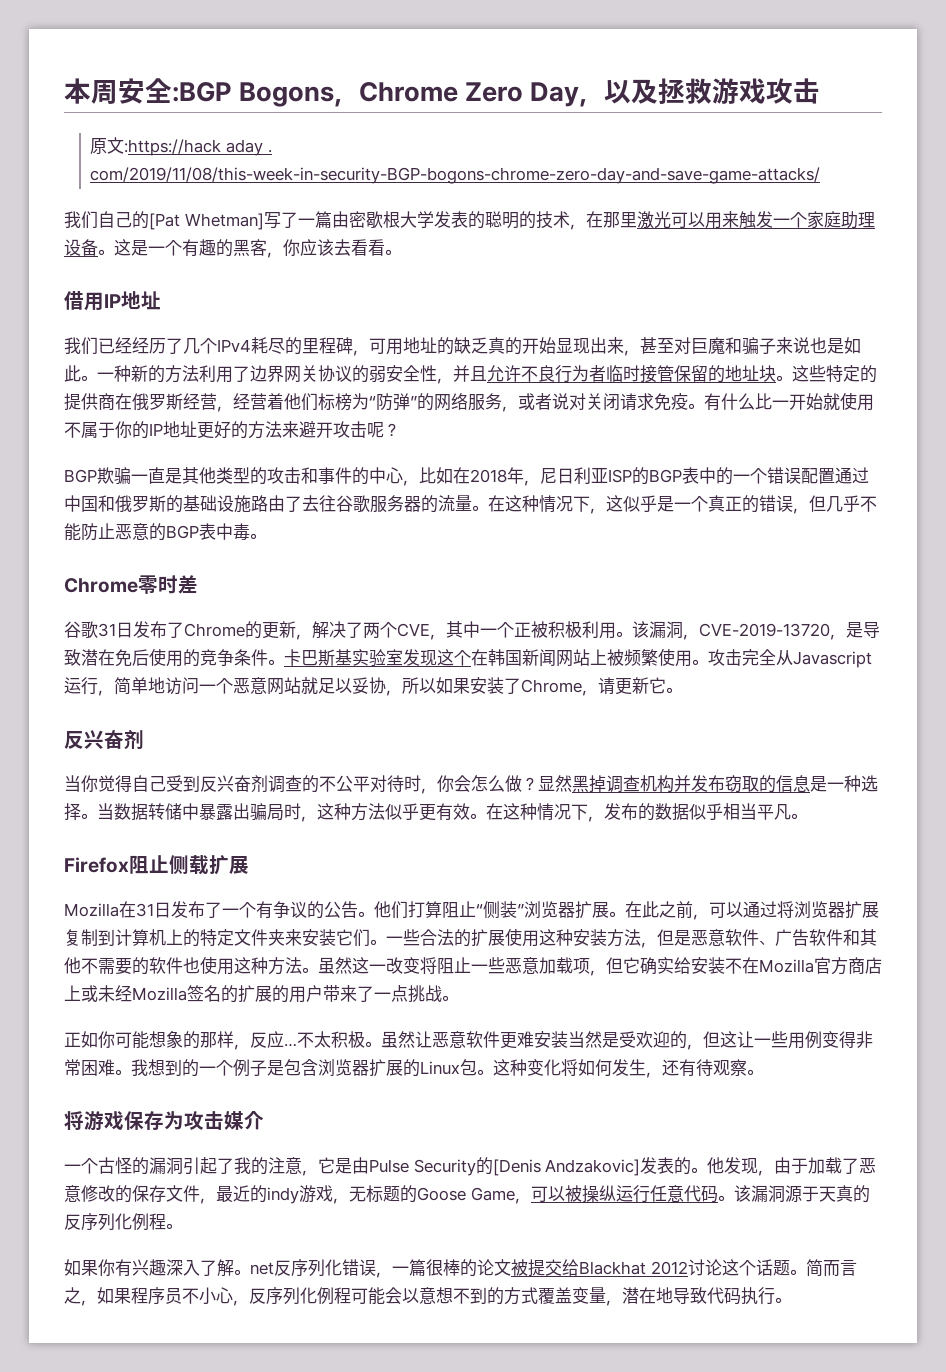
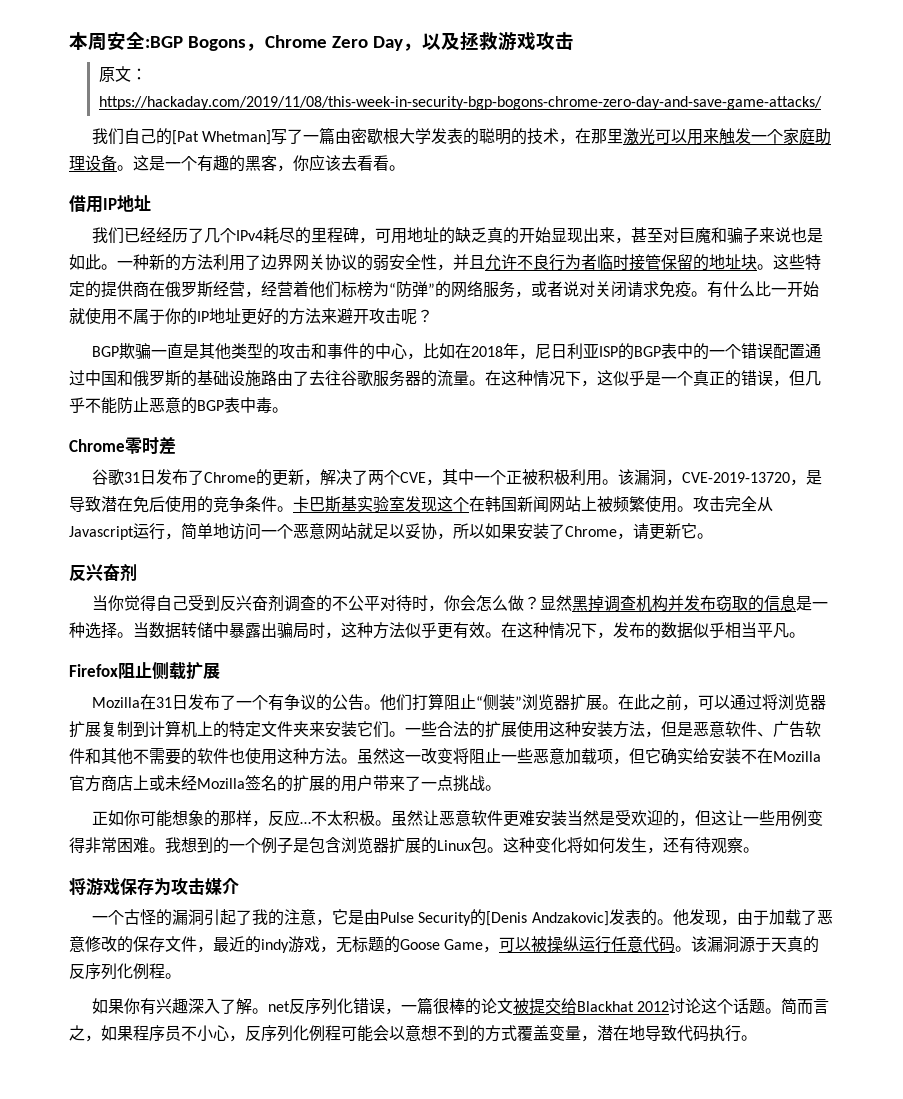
[124,139,272,156] [90,167,821,184] :https://hack aday . com/2019/11/08/this-week-in-security-BGP-bogons-chrome-zero-day-and-save-game-attacks/ -> [130,68,147,80] [98,96,822,110] ：https://hackaday.com/2019/11/08/this-week-in-security-bgp-bogons-chrome-zero-day-and-save-game-attacks/

